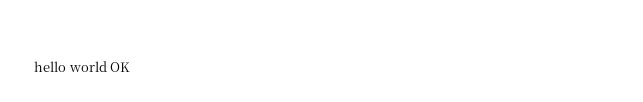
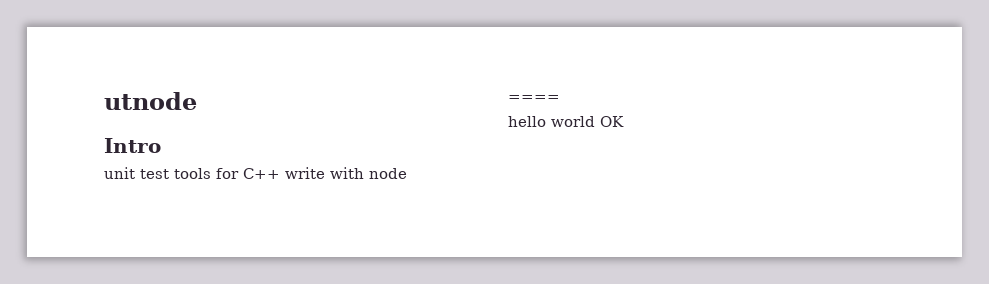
(34, 66) none -> [104,92,197,110] [104,138,161,153] [104,167,407,179] [508,95,560,102] utnode // Intro // unit test tools for C++ write with node // ==== //

